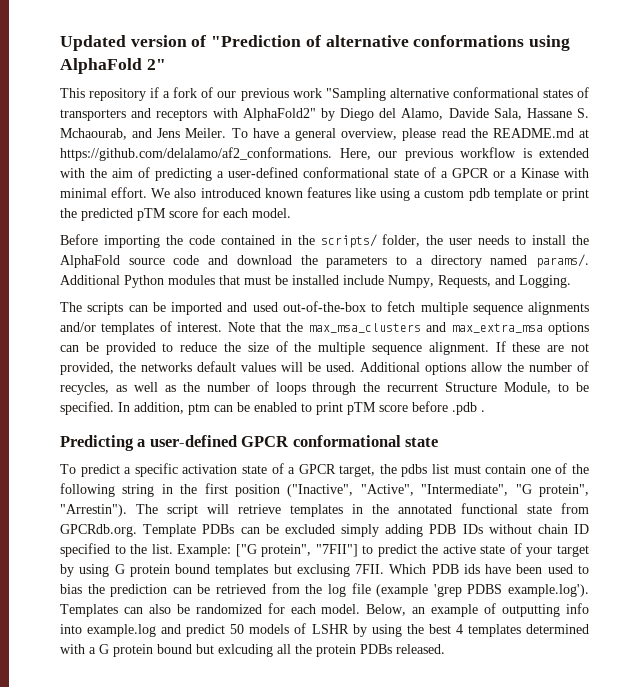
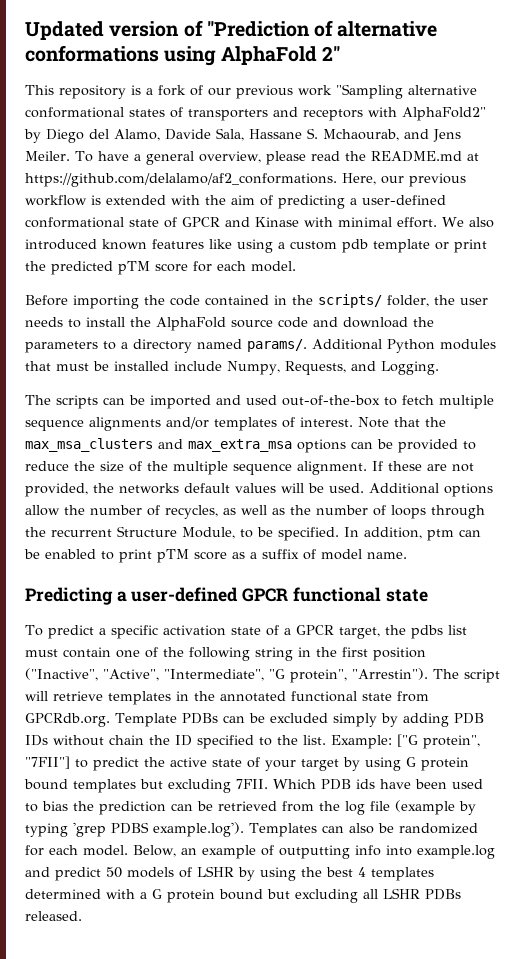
[150,87,160,98] if -> [131,85,141,95] is
[441,168,517,178] a GPCR or a -> [182,217,250,227] GPCR and
[412,401,485,415] before .pdb . -> [232,549,407,560] as a suffix of model name.
[292,435,401,447] conformational -> [292,587,381,602] functional
(379, 530) none -> [380,713,398,727] by
(568, 529) none -> [149,735,170,745] the
[296,564,350,577] exclusing -> [168,779,231,793] excluding
(429, 590) none -> [459,801,476,815] [25,823,68,837] by typing
[218,644,356,657] exlcuding all the protein -> [295,888,420,903] excluding all LSHR

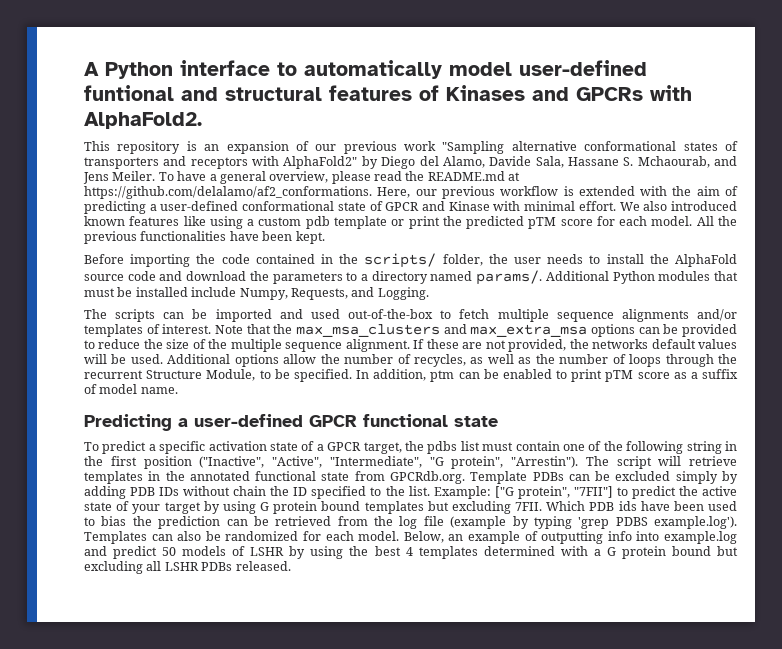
[25,20,438,40] [25,45,340,66] Updated version of "Prediction of alternative conformations using AlphaFold 2" -> [84,60,647,79] [84,85,692,101] [84,112,202,129] A Python interface to automatically model user-defined funtional and structural features of Kinases and GPCRs with AlphaFold2.
[146,85,186,96] a fork -> [204,141,289,154] an expansion
(296, 266) none -> [696,216,738,226] [84,231,325,244] All the previous functionalities have been kept.

